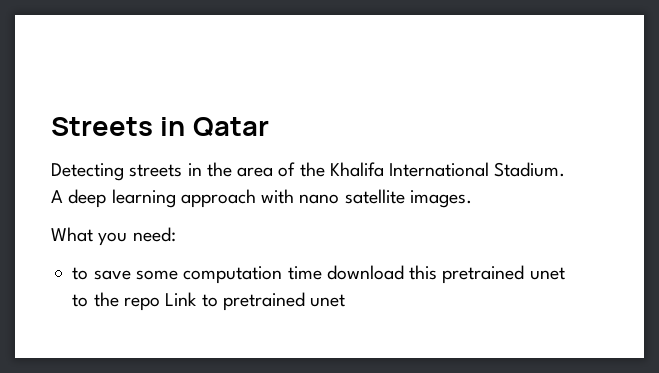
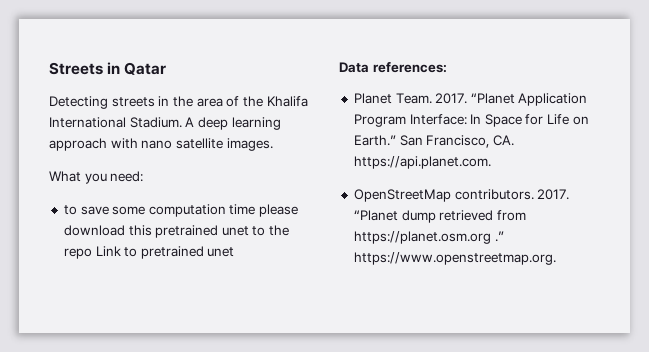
(322, 273) none -> [259,204,299,217] please
(346, 300) none -> [339,62,447,73] [353,93,588,106] [353,114,589,127] [353,135,514,148] [353,156,491,169] [353,189,570,202] [353,210,526,223] [353,231,504,244] [353,252,556,265] // Data references: // Planet Team. 2017. “Planet Application Program Interface: In Space for Life on Earth.” San Francisco, CA. https://api.planet.com. // OpenStreetMap contributors. 2017. “Planet dump retrieved from https://planet.osm.org .” https://www.openstreetmap.org.

